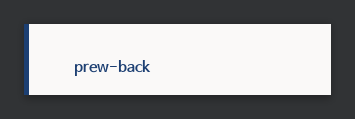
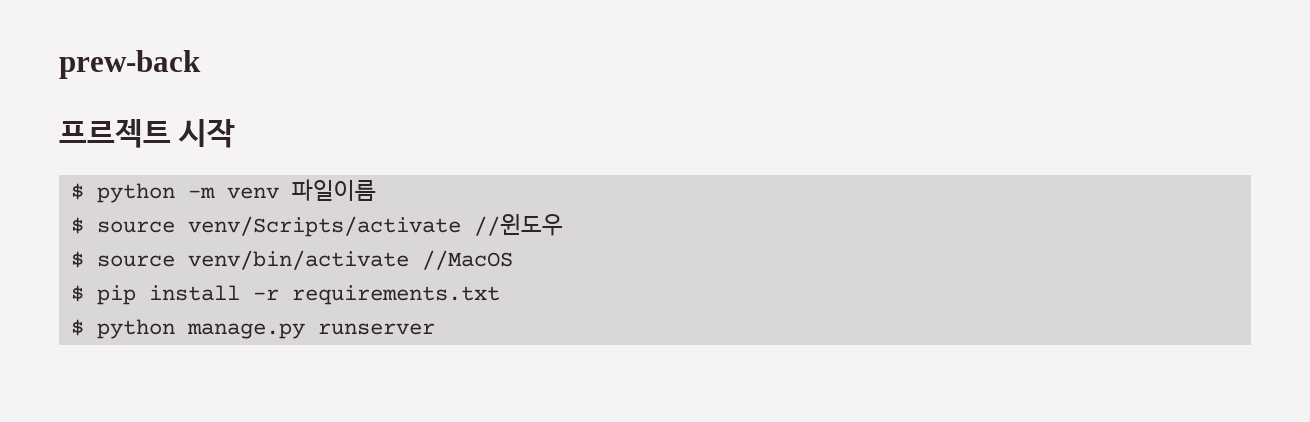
(151, 68) none -> [59,119,236,148] [71,179,376,203] [71,214,563,237] [71,250,513,270] [71,285,500,305] [71,319,435,339] // 프르젝트 시작 // $ python -m venv 파일이름 // $ source venv/Scripts/activate //윈도우 // $ source venv/bin/activate //MacOS // $ pip install -r requirements.txt // $ python manage.py runserver

